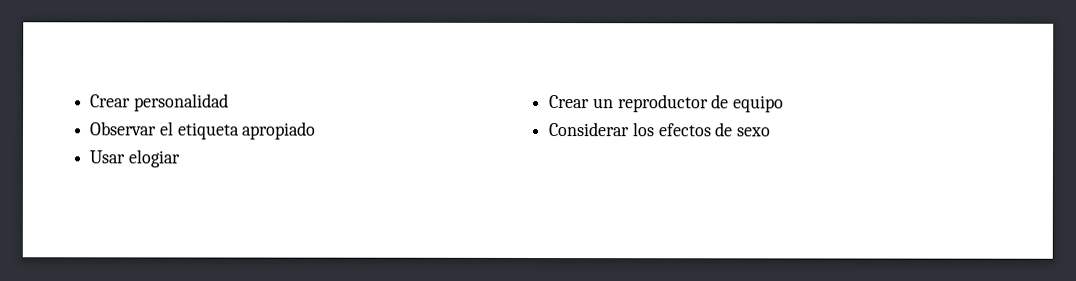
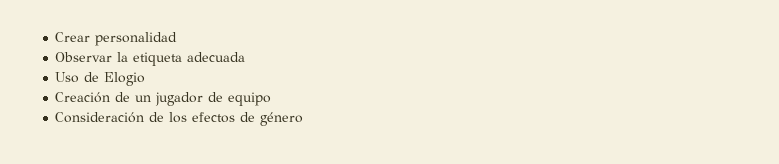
[159,121,317,140] [89,149,180,168] [549,94,709,113] el etiqueta apropiado // Usar elogiar // Crear un reproductor -> [117,52,246,66] [55,72,146,86] [55,92,204,106] la etiqueta adecuada // Uso de Elogio // Creación de un jugador
[549,122,631,137] Considerar -> [55,112,165,123] Consideración de
[737,127,772,137] sexo -> [260,112,304,126] género

